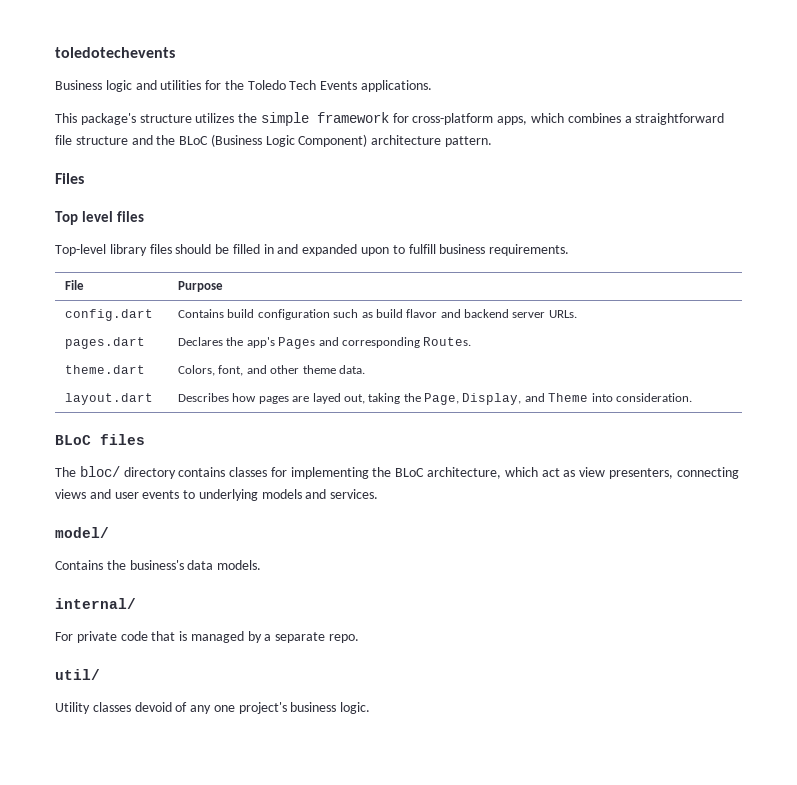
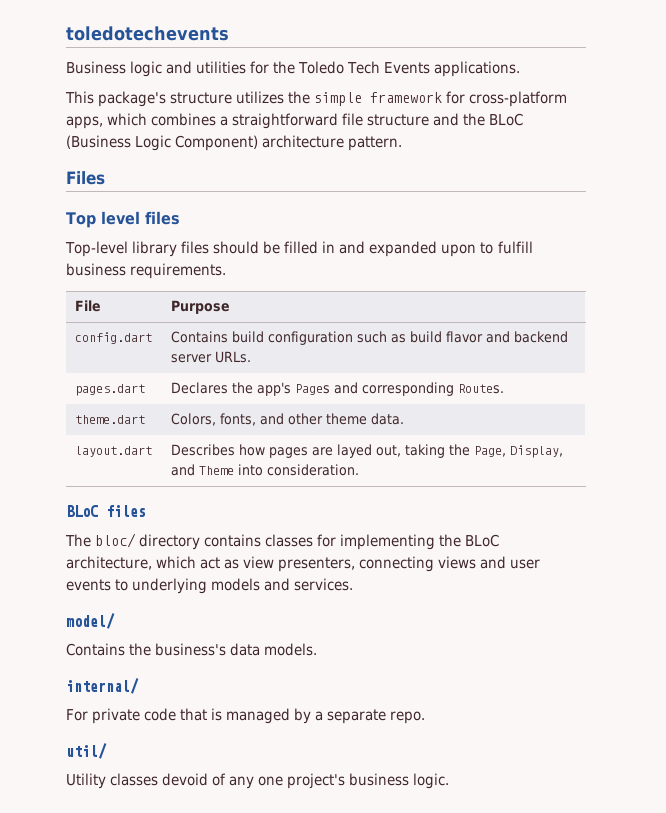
[218,365,244,376] font, -> [220,413,257,426] fonts,

